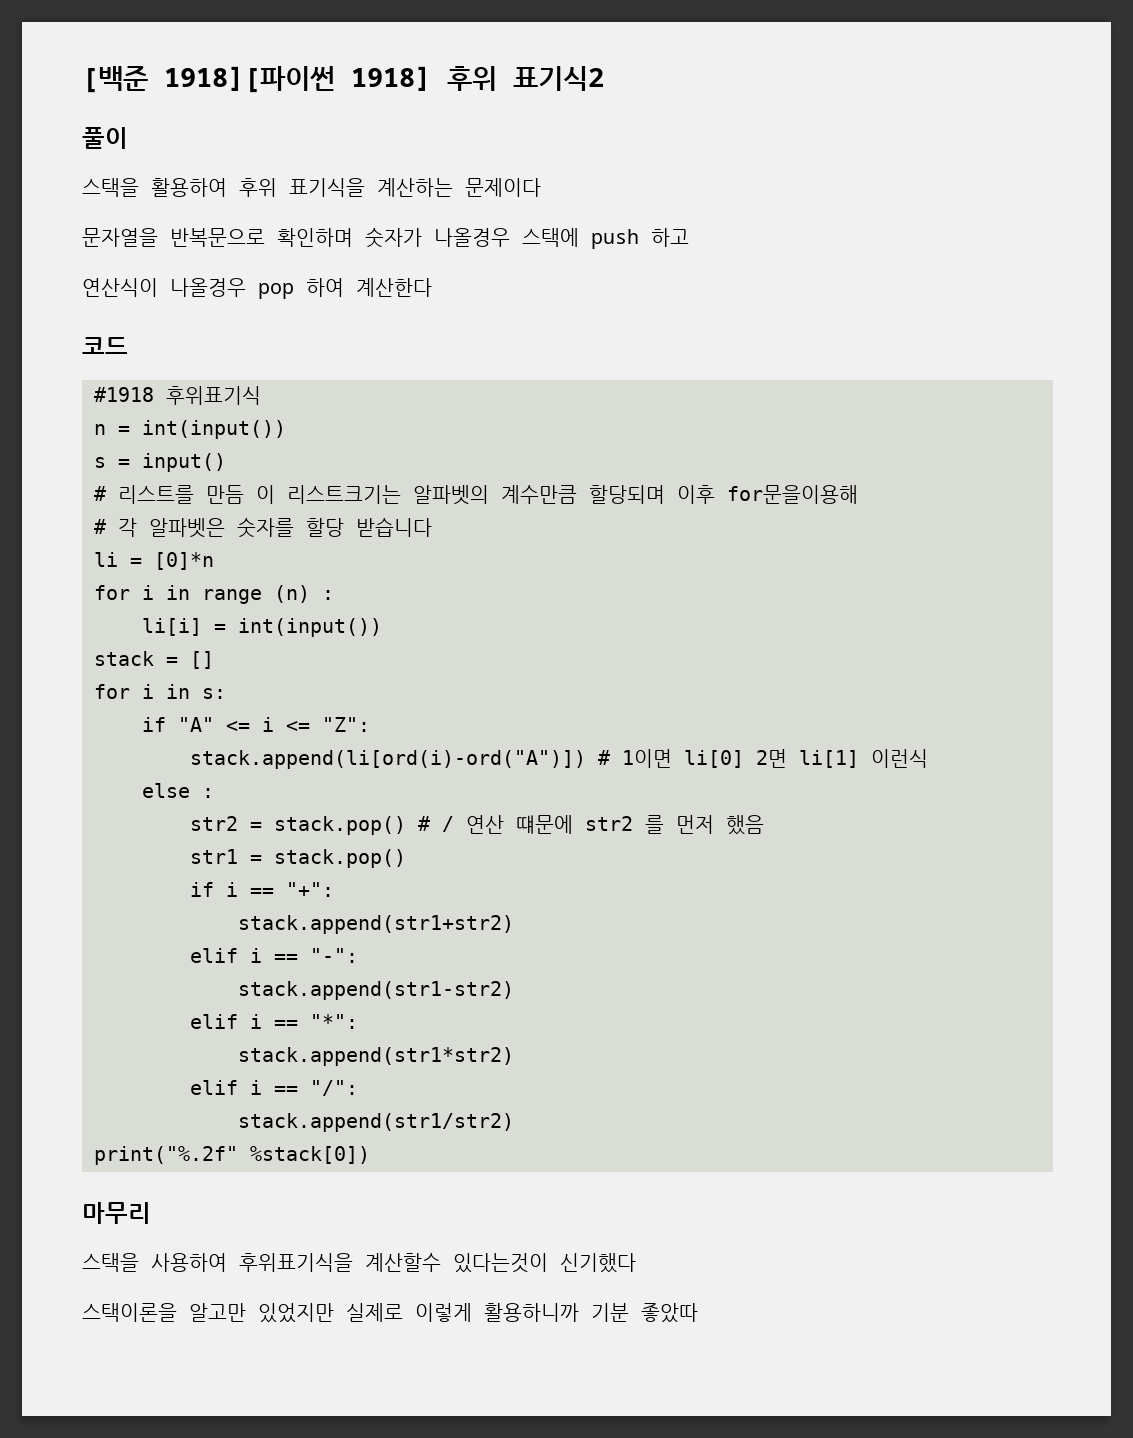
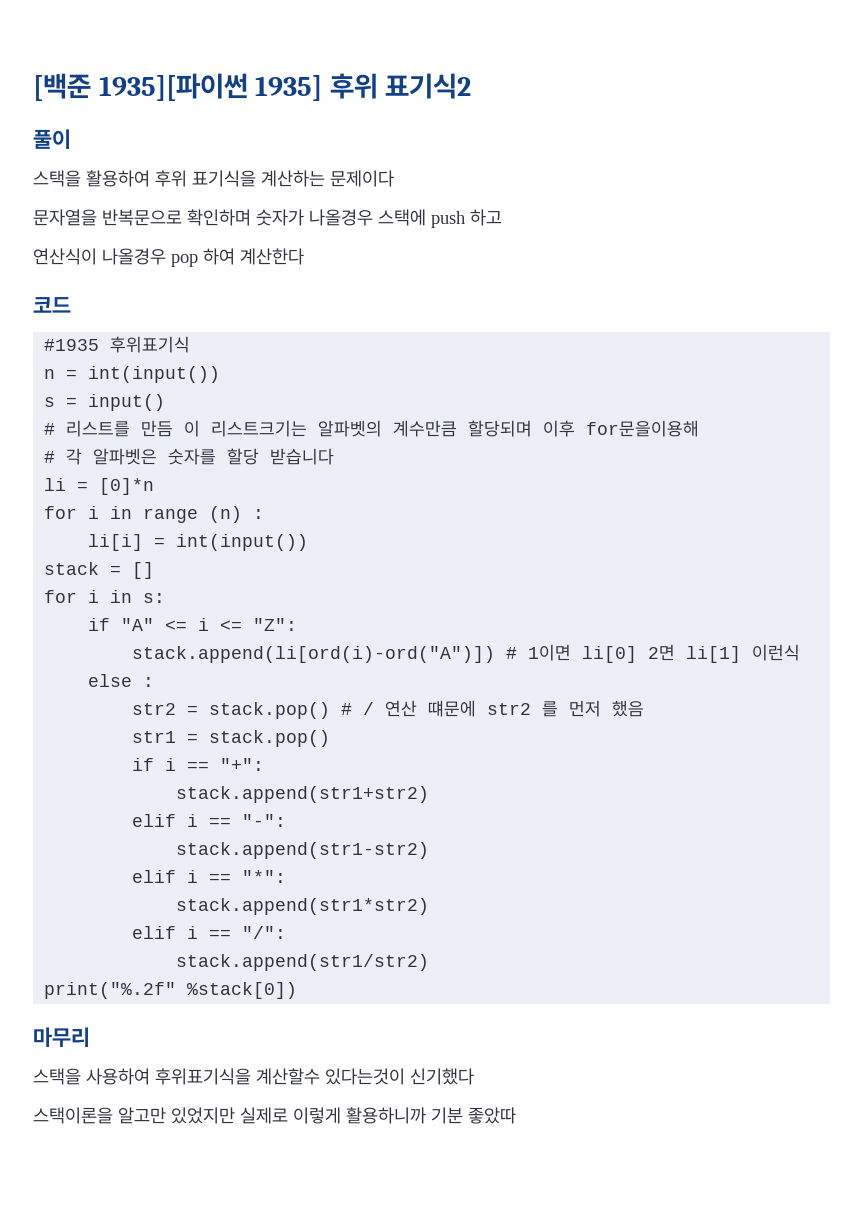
[164,66,431,93] 1918][파이썬 1918] -> [98,73,323,101] 1935][파이썬 1935]
[94,387,154,402] #1918 -> [44,339,100,351] #1935

